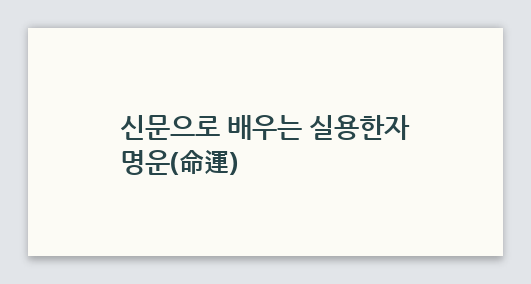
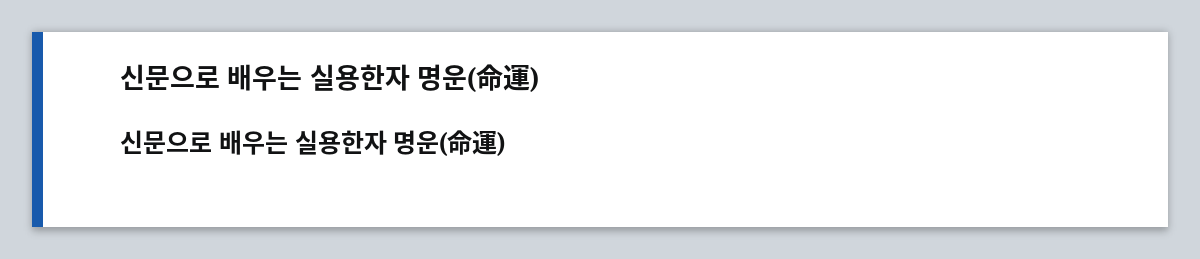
[120,115,411,140] [120,150,238,175] 신문으로 배우는 실용한자 명운(命運) -> [120,64,539,92] [120,130,506,156] 신문으로 배우는 실용한자 명운(命運) // 신문으로 배우는 실용한자 명운(命運)

